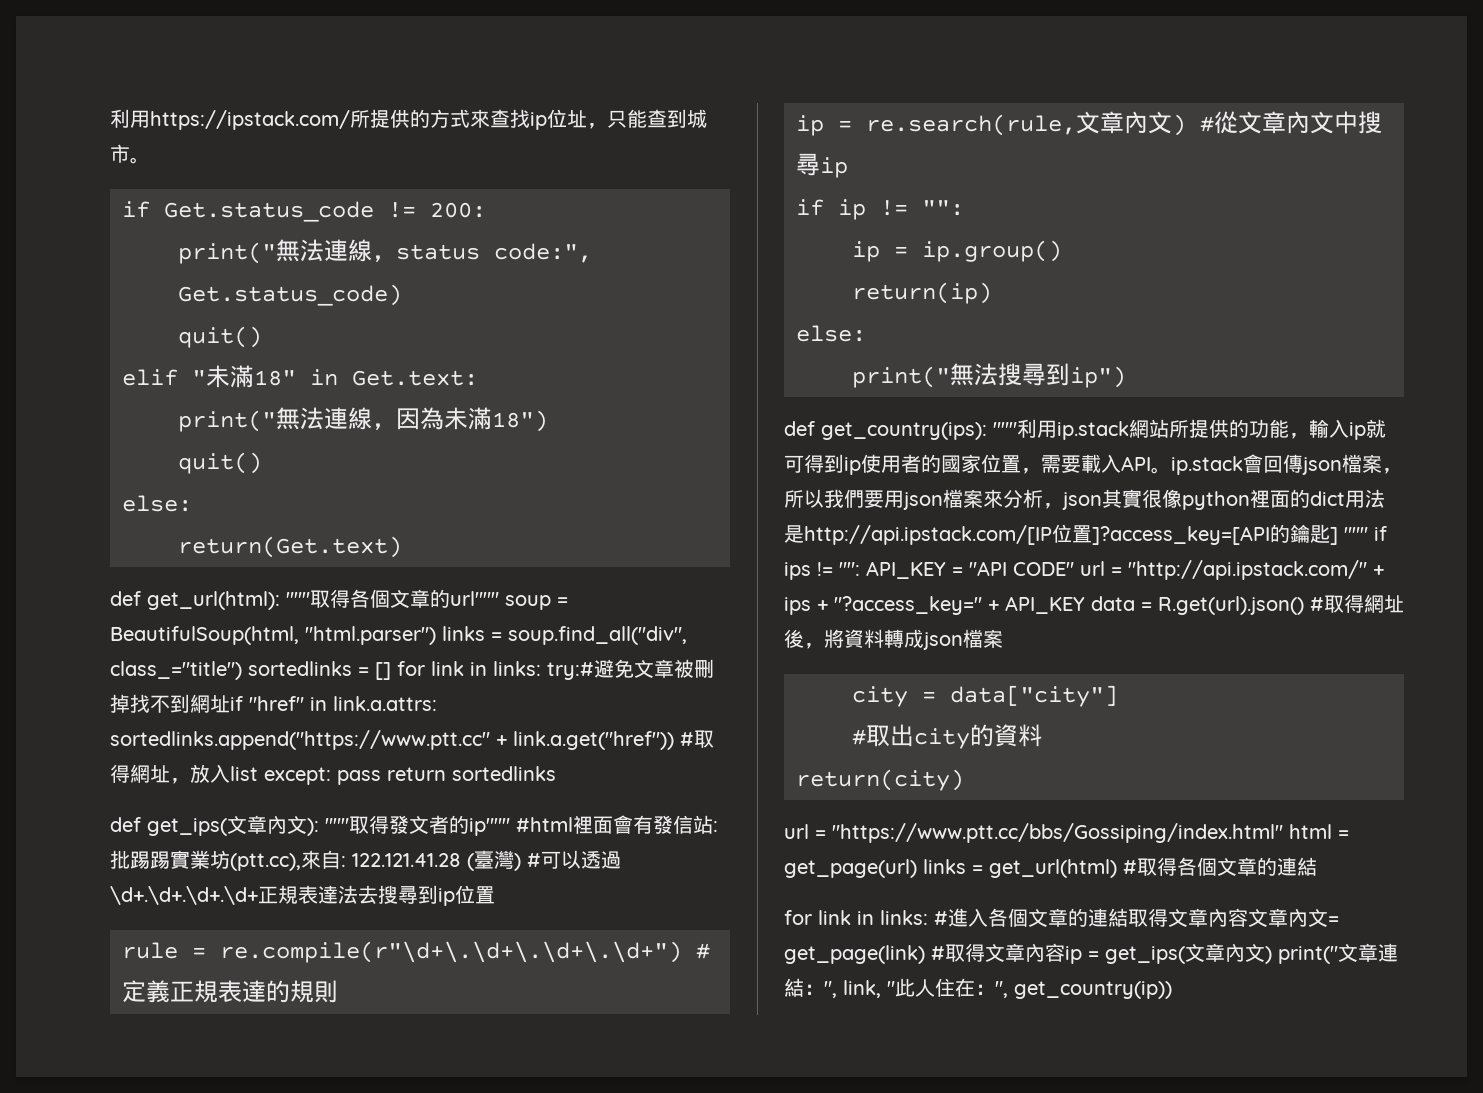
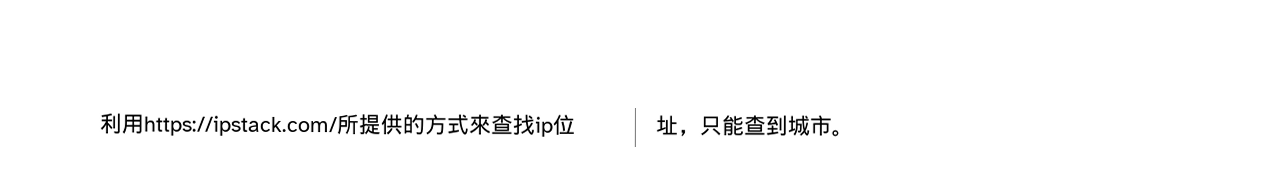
[122,201,486,222] [178,239,592,264] [178,284,402,306] [178,326,262,348] [122,365,478,388] [178,407,548,432] [178,452,262,474] [122,495,192,512] [178,536,402,558] [110,589,568,610] [110,626,687,645] [110,659,714,680] [110,694,437,713] [110,730,714,750] [110,764,556,785] [110,815,718,836] [110,850,621,871] [110,885,495,906] [122,941,710,963] [122,980,338,1003] [796,111,1382,136] [796,153,848,178] [796,199,964,220] [852,240,1062,262] [852,282,992,304] [796,325,866,342] [852,363,1126,388] [784,419,1386,440] [784,454,1402,475] [784,489,1385,510] [784,524,1387,545] [784,560,1384,580] [784,594,1404,615] [784,629,1003,650] [852,685,1118,707] [852,724,1042,749] [796,769,964,791] [784,823,1349,843] [784,857,1317,878] [784,908,1339,927] [784,943,1398,964] [784,978,1172,999] // if Get.status_code != 200: // print("無法連線，status code:", Get.status_code) // quit() // elif "未滿18" in Get.text: // print("無法連線，因為未滿18") // quit() // else: // return(Get.text) // def get_url(html): """取得各個文章的url""" soup = BeautifulSoup(html, "html.parser") links = soup.find_all("div", class_="title") sortedlinks = [] for link in links: try:#避免文章被刪掉找不到網址if "href" in link.a.attrs: sortedlinks.append("https://www.ptt.cc" + link.a.get("href")) #取得網址，放入list except: pass return sortedlinks // def get_ips(文章內文): """取得發文者的ip""" #html裡面會有發信站:批踢踢實業坊(ptt.cc),來自: 122.121.41.28 (臺灣) #可以透過\d+.\d+.\d+.\d+正規表達法去搜尋到ip位置 // rule = re.compile(r"\d+\.\d+\.\d+\.\d+") #定義正規表達的規則 // ip = re.search(rule,文章內文) #從文章內文中搜尋ip // if ip != "": // ip = ip.group() // return(ip) // else: // print("無法搜尋到ip") // def get_country(ips): """利用ip.stack網站所提供的功能，輸入ip就可得到ip使用者的國家位置，需要載入API。ip.stack會回傳json檔案，所以我們要用json檔案來分析，json其實很像python裡面的dict用法是http://api.ipstack.com/[IP位置]?access_key=[API的鑰匙] """ if ips != "": API_KEY = "API CODE" url = "http://api.ipstack.com/" + ips + "?access_key=" + API_KEY data = R.get(url).json() #取得網址後，將資料轉成json檔案 // city = data["city"] // #取出city的資料 // return(city) // url = "https://www.ptt.cc/bbs/Gossiping/index.html" html = get_page(url) links = get_url(html) #取得各個文章的連結 // for link in links: #進入各個文章的連結取得文章內容文章內文= get_page(link) #取得文章內容ip = get_ips(文章內文) print("文章連結：", link, "此人住在：", get_country(ip)) -> (854, 133) none

